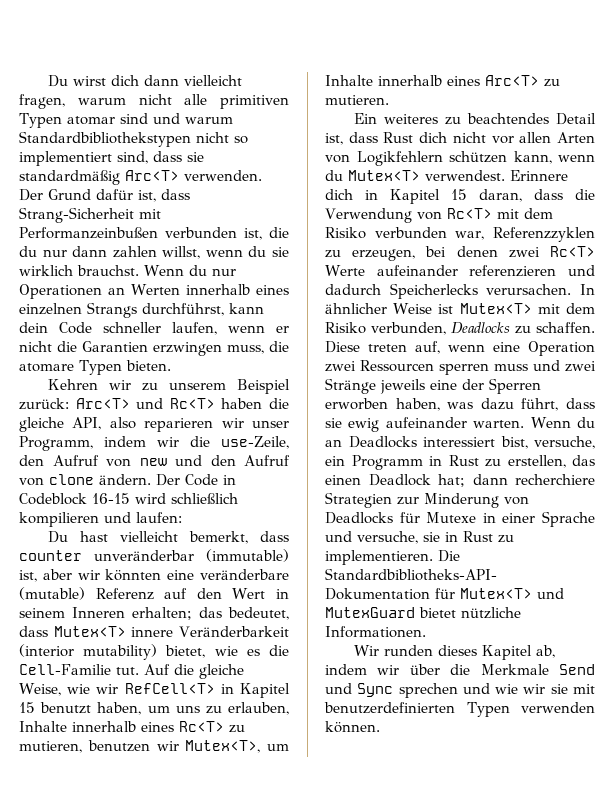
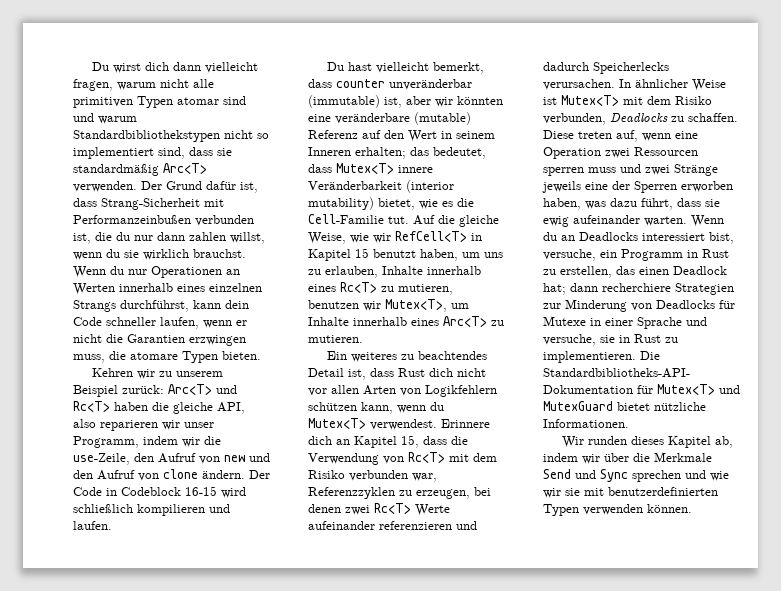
[136,512,182,523] laufen: -> [73,521,112,530] laufen.
[365,189,522,204] in Kapitel 15 daran, -> [336,435,419,448] an Kapitel 15,

